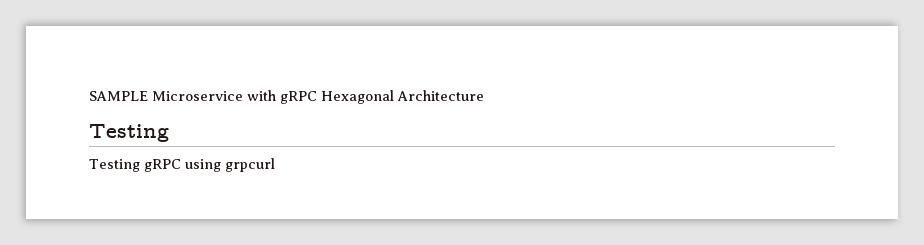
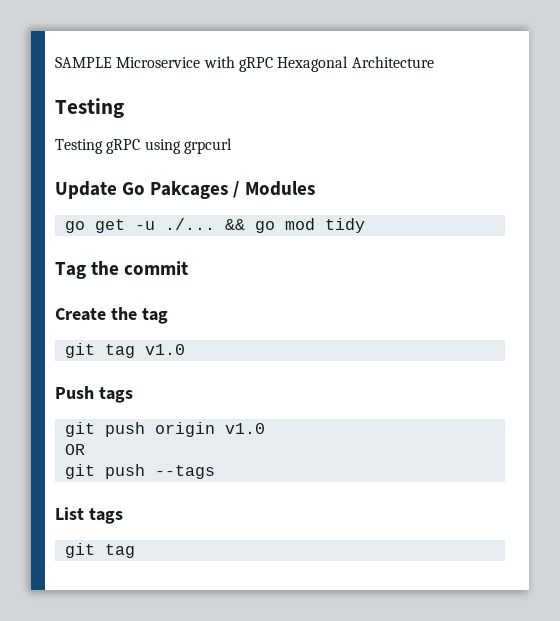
(275, 165) none -> [55,181,315,199] [64,218,365,233] [55,261,189,279] [55,307,168,324] [64,343,185,358] [55,386,133,403] [64,422,265,437] [64,444,85,455] [64,464,215,479] [55,507,123,524] [64,543,135,558] // Update Go Pakcages / Modules // go get -u ./... && go mod tidy // Tag the commit // Create the tag // git tag v1.0 // Push tags // git push origin v1.0 // OR // git push --tags // List tags // git tag

